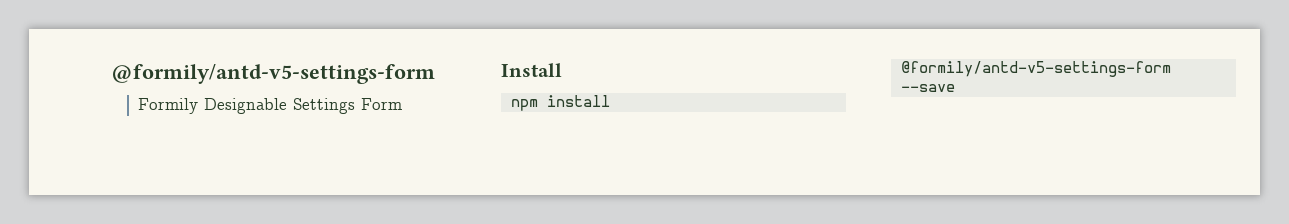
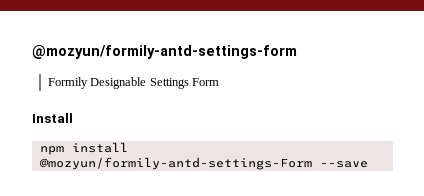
[111,64,435,84] @formily/antd-v5-settings-form -> [32,45,297,59] @mozyun/formily-antd-settings-form
[900,61,1171,77] @formily/antd-v5-settings-form -> [39,157,312,170] @mozyun/formily-antd-settings-Form

